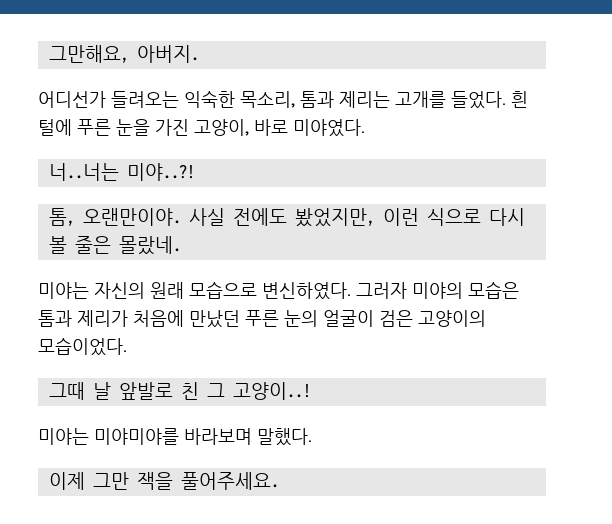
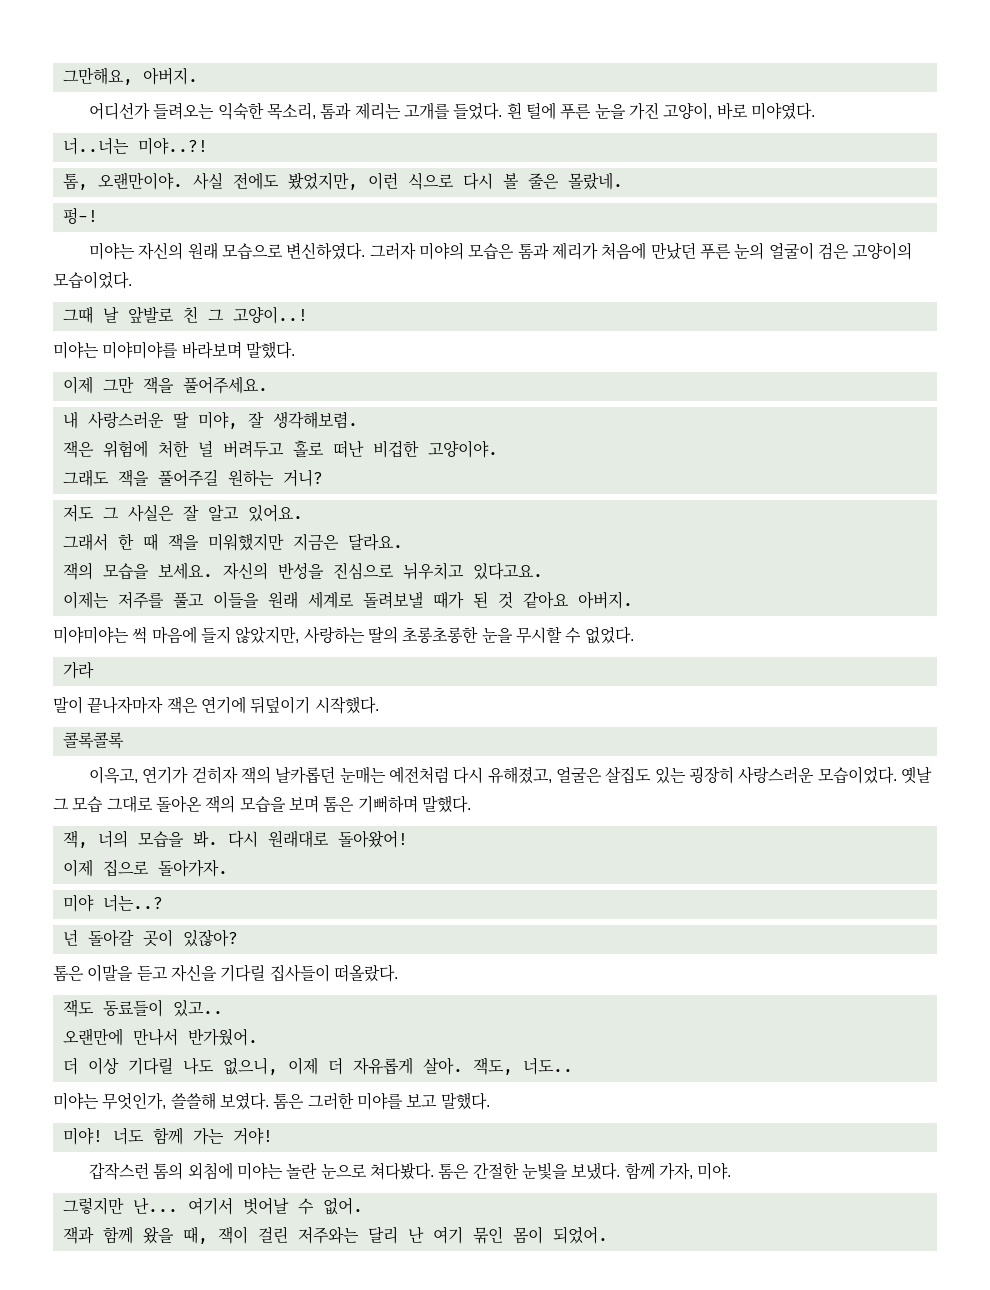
(181, 245) none -> [62,207,98,224] // 펑-!
(279, 481) none -> [62,411,358,429] [62,440,498,458] [62,469,323,487] [62,504,303,522] [62,533,403,551] [62,562,543,580] [62,591,633,609] [53,626,634,644] [62,661,94,679] [53,696,379,714] [62,732,124,749] [89,766,932,784] [53,795,471,813] [62,830,408,848] [62,859,228,877] [62,894,163,912] [62,929,238,947] [53,964,398,982] [62,999,223,1017] [62,1028,258,1046] [62,1057,573,1075] [53,1092,490,1110] [62,1127,273,1145] [89,1162,732,1180] [62,1197,363,1215] [62,1226,608,1244] // 내 사랑스러운 딸 미야, 잘 생각해보렴. // 잭은 위험에 처한 널 버려두고 홀로 떠난 비겁한 고양이야. // 그래도 잭을 풀어주길 원하는 거니? // 저도 그 사실은 잘 알고 있어요. // 그래서 한 때 잭을 미워했지만 지금은 달라요. // 잭의 모습을 보세요. 자신의 반성을 진심으로 뉘우치고 있다고요. // 이제는 저주를 풀고 이들을 원래 세계로 돌려보낼 때가 된 것 같아요 아버지. // 미야미야는 썩 마음에 들지 않았지만, 사랑하는 딸의 초롱초롱한 눈을 무시할 수 없었다. // 가라 // 말이 끝나자마자 잭은 연기에 뒤덮이기 시작했다. // 콜록콜록 // 이윽고, 연기가 걷히자 잭의 날카롭던 눈매는 예전처럼 다시 유해졌고, 얼굴은 살집도 있는 굉장히 사랑스러운 모습이었다. 옛날 그 모습 그대로 돌아온 잭의 모습을 보며 톰은 기뻐하며 말했다. // 잭, 너의 모습을 봐. 다시 원래대로 돌아왔어! // 이제 집으로 돌아가자. // 미야 너는..? // 넌 돌아갈 곳이 있잖아? // 톰은 이말을 듣고 자신을 기다릴 집사들이 떠올랐다. // 잭도 동료들이 있고.. // 오랜만에 만나서 반가웠어. // 더 이상 기다릴 나도 없으니, 이제 더 자유롭게 살아. 잭도, 너도.. // 미야는 무엇인가, 쓸쓸해 보였다. 톰은 그러한 미야를 보고 말했다. // 미야! 너도 함께 가는 거야! // 갑작스런 톰의 외침에 미야는 놀란 눈으로 쳐다봤다. 톰은 간절한 눈빛을 보냈다. 함께 가자, 미야. // 그렇지만 난... 여기서 벗어날 수 없어. // 잭과 함께 왔을 때, 잭이 걸린 저주와는 달리 난 여기 묶인 몸이 되었어.

